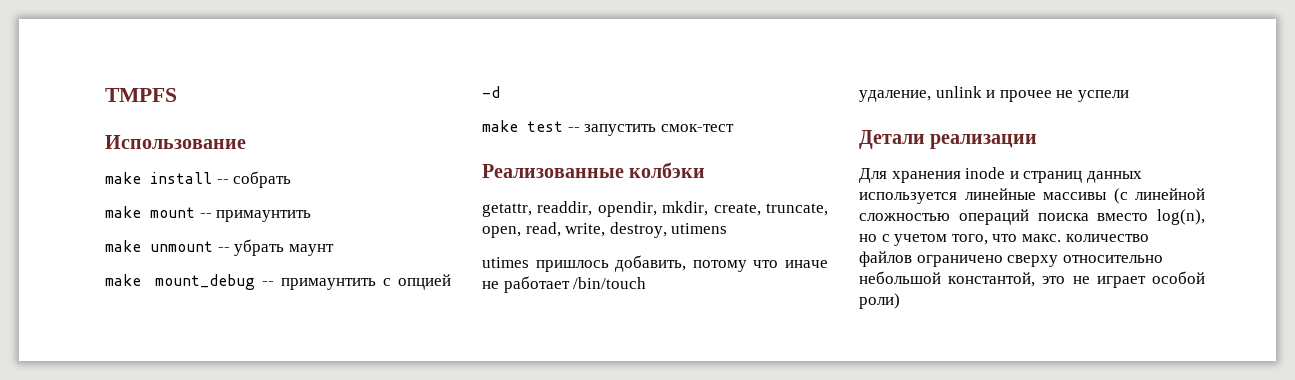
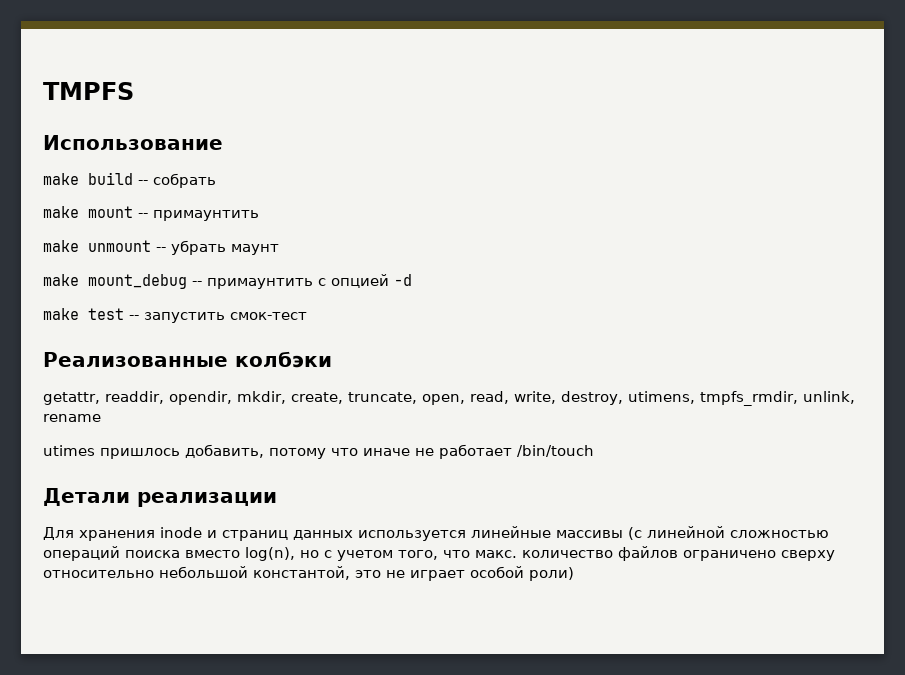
[150,172,212,184] install -> [88,172,133,185] build
[671,223,728,234] utimens -> [628,391,855,406] [43,414,101,422] utimens, tmpfs_rmdir, unlink, rename
[859,86,1129,102] // удаление, unlink и прочее не успели -> (594, 451) none

